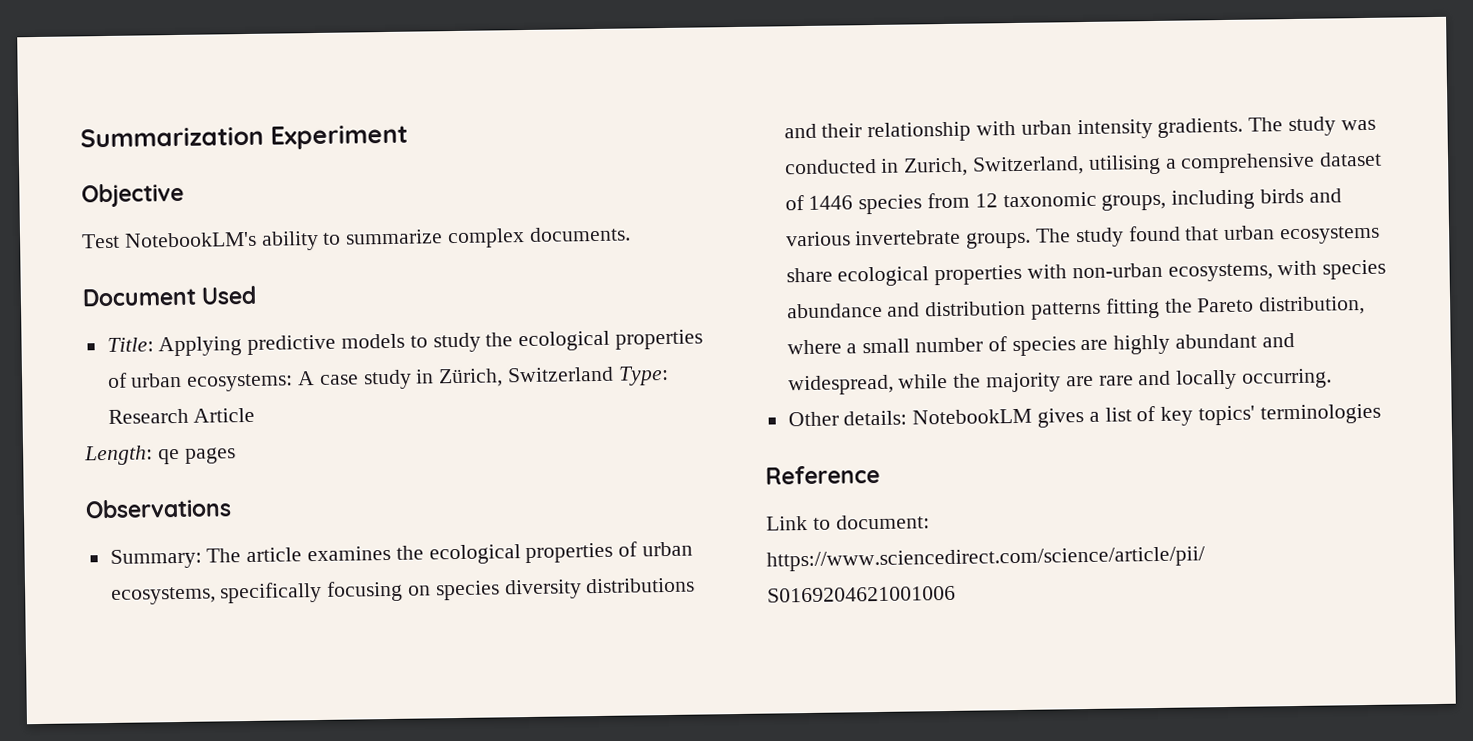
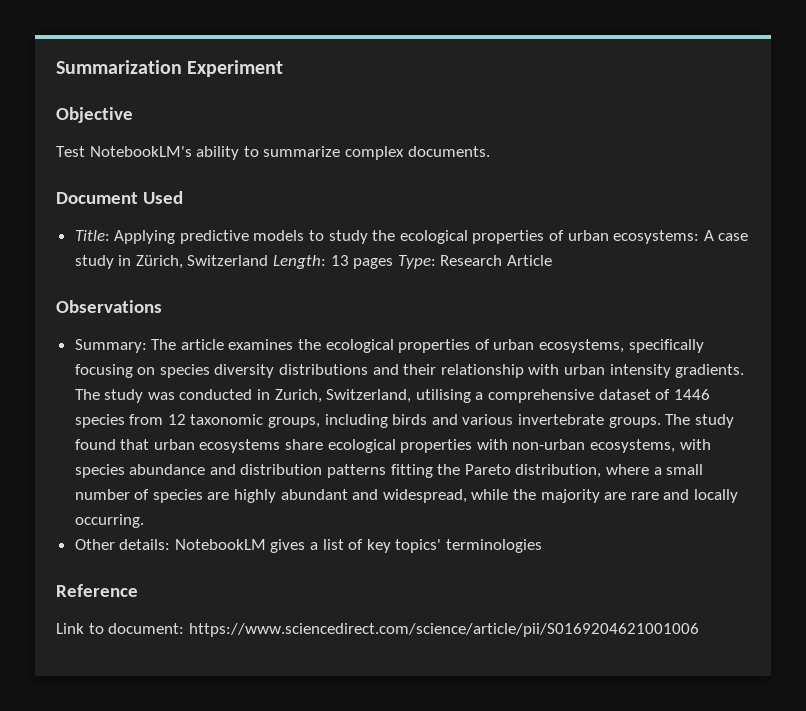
(615, 374) none -> [273,255,394,269] Length: 13 pages
[84,445,236,466] // Length: qe pages -> (553, 260) none

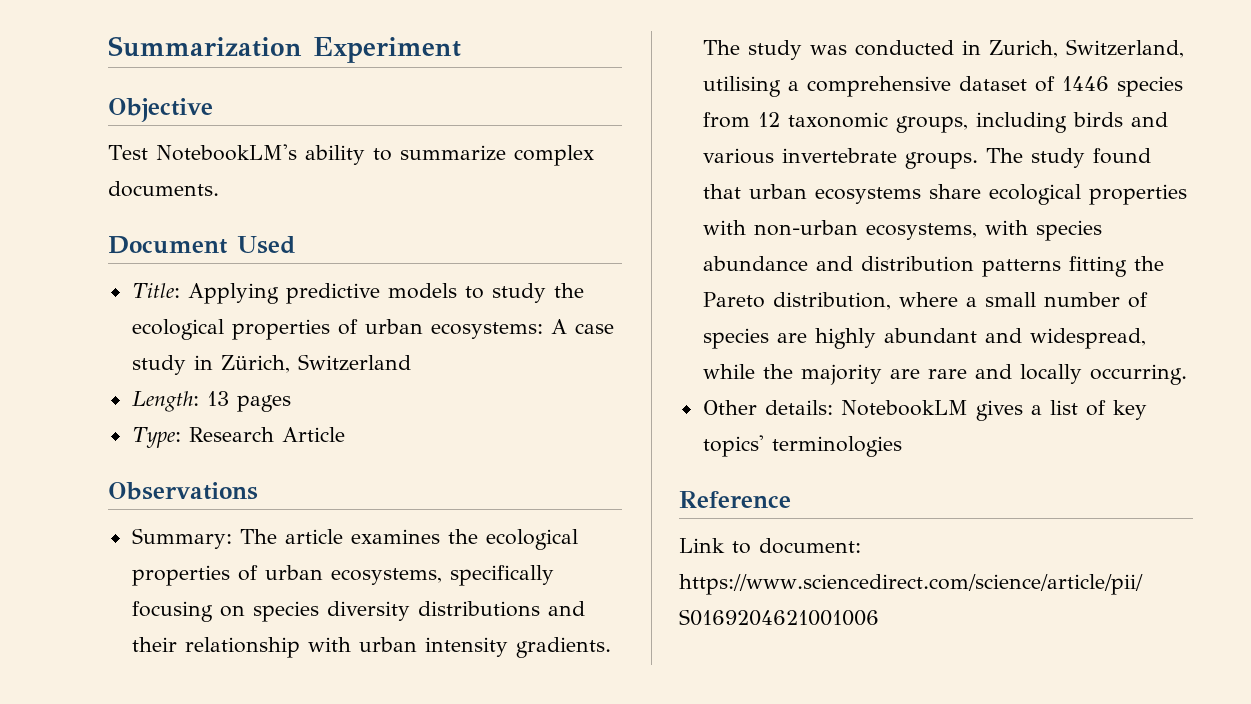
(269, 260) none -> (411, 362) //
(394, 263) none -> (291, 403) //

